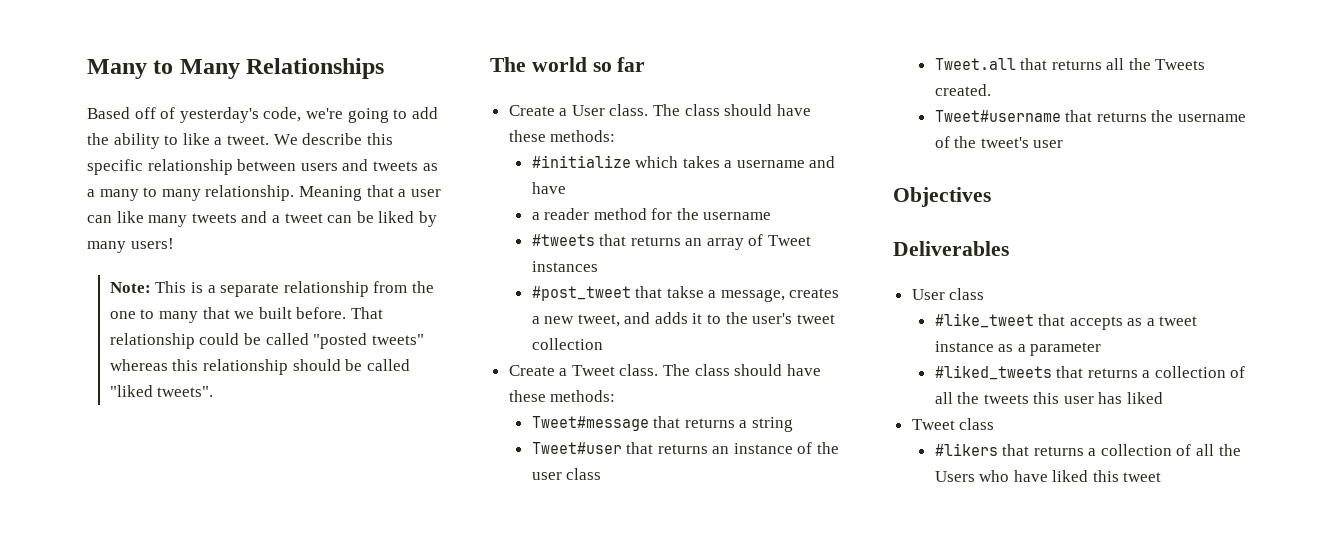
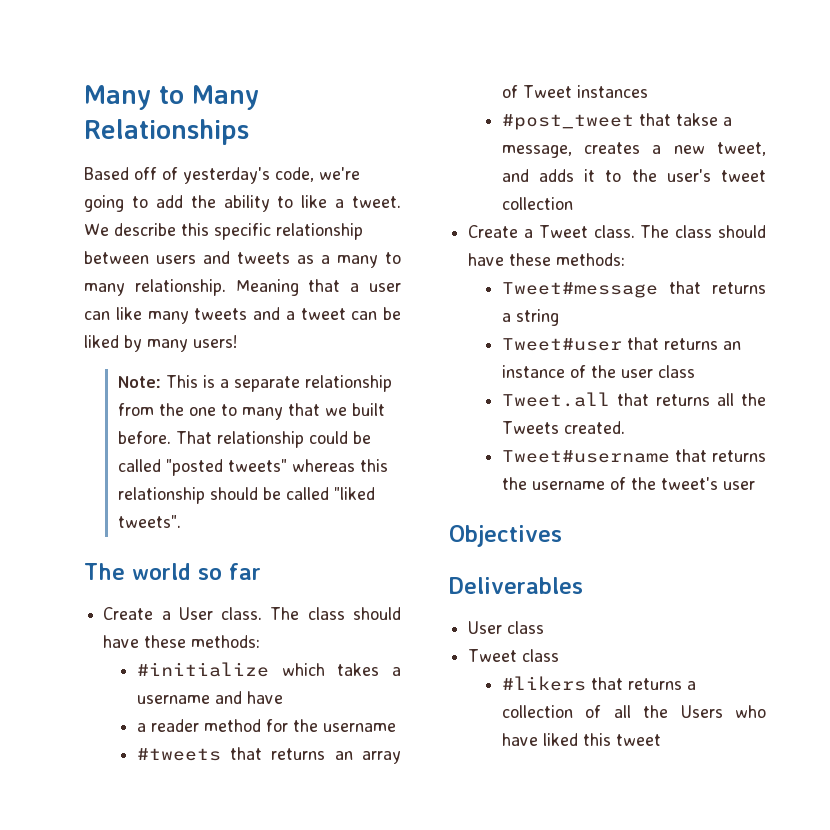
[934,313,1198,330] [934,341,1102,356] [934,365,1246,380] [934,392,1164,404] // #like_tweet that accepts as a tweet instance as a parameter // #liked_tweets that returns a collection of all the tweets this user has liked -> (545, 627) none

